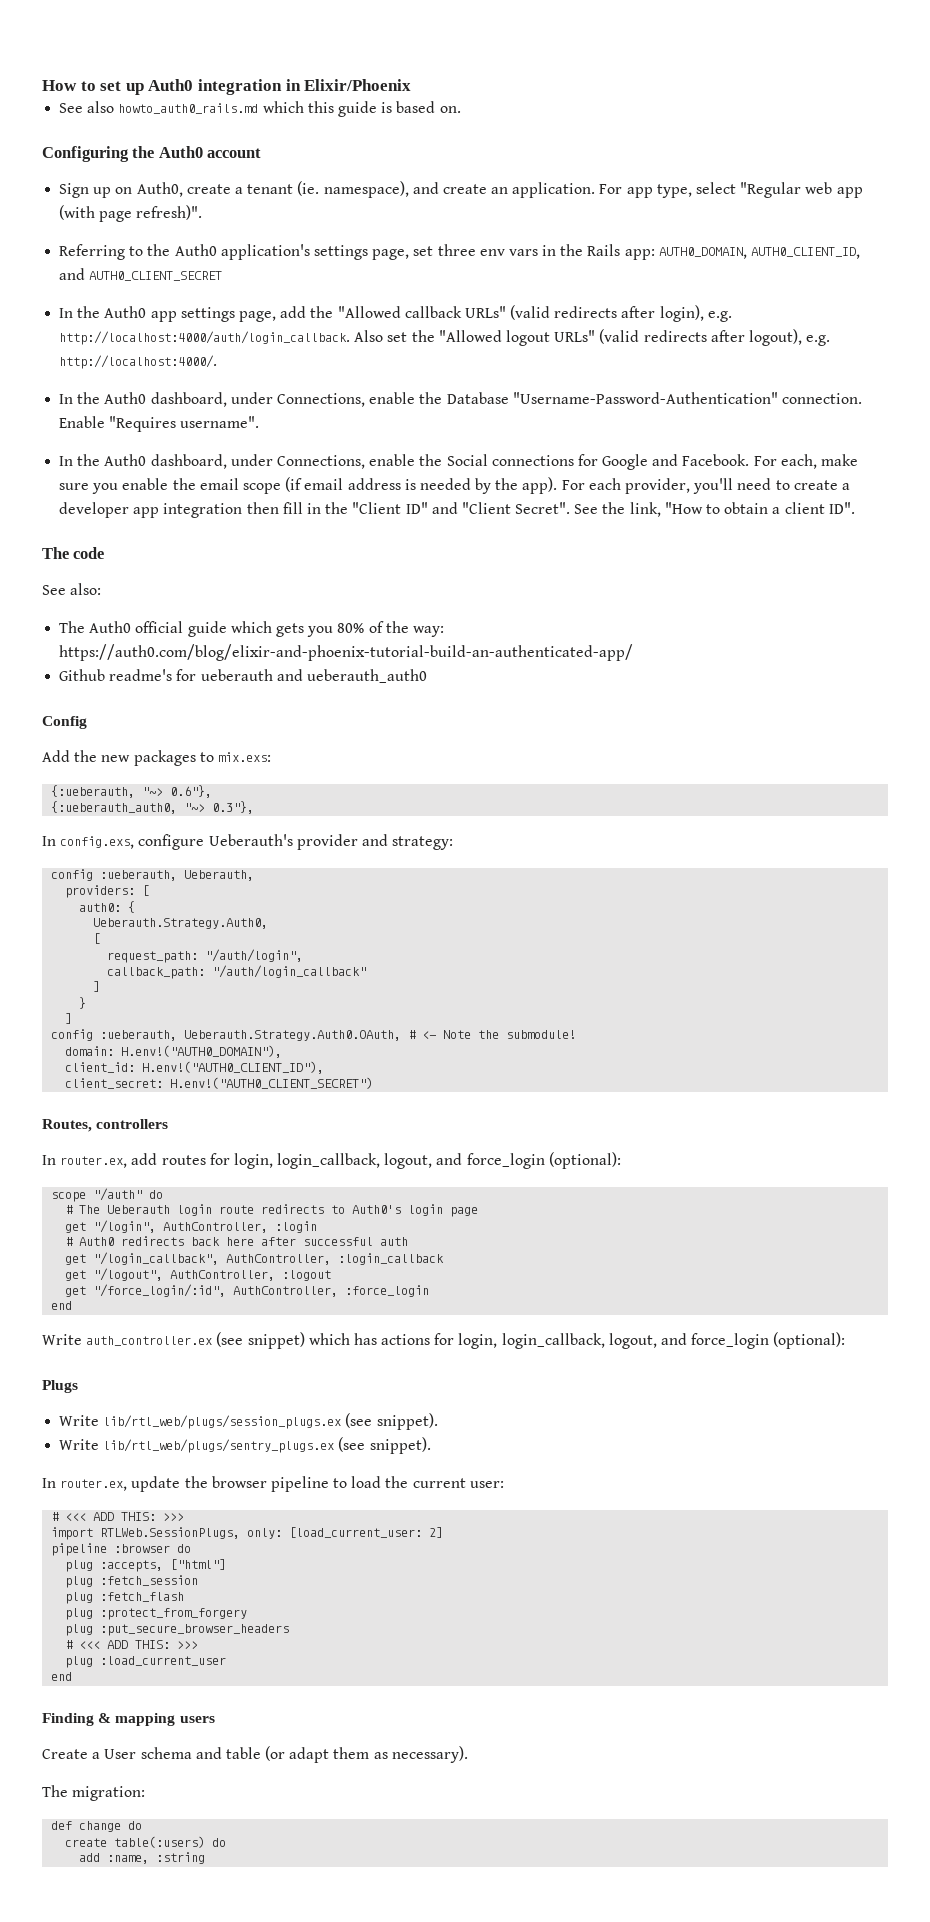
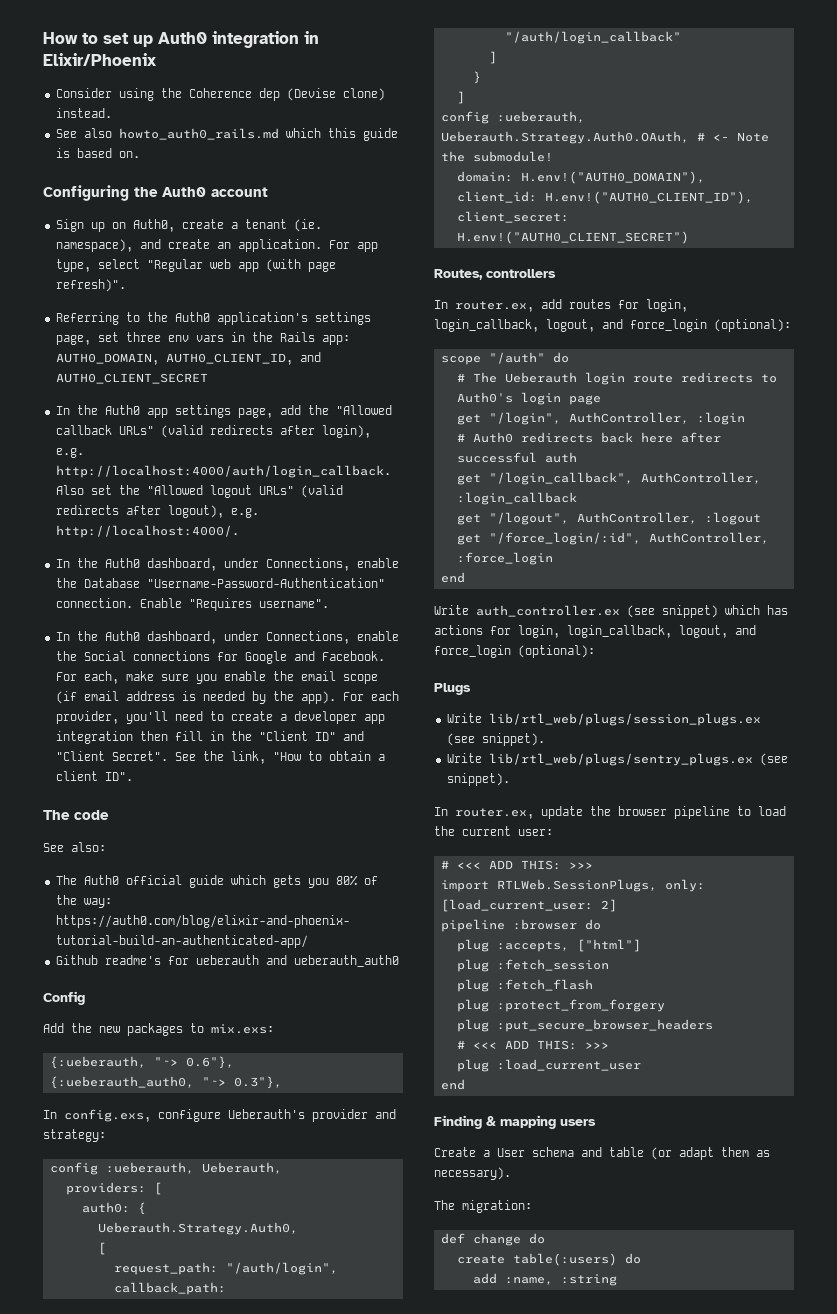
(412, 85) none -> [55,88,385,101] [55,108,112,118] // Consider using the Coherence dep (Devise clone) instead.

